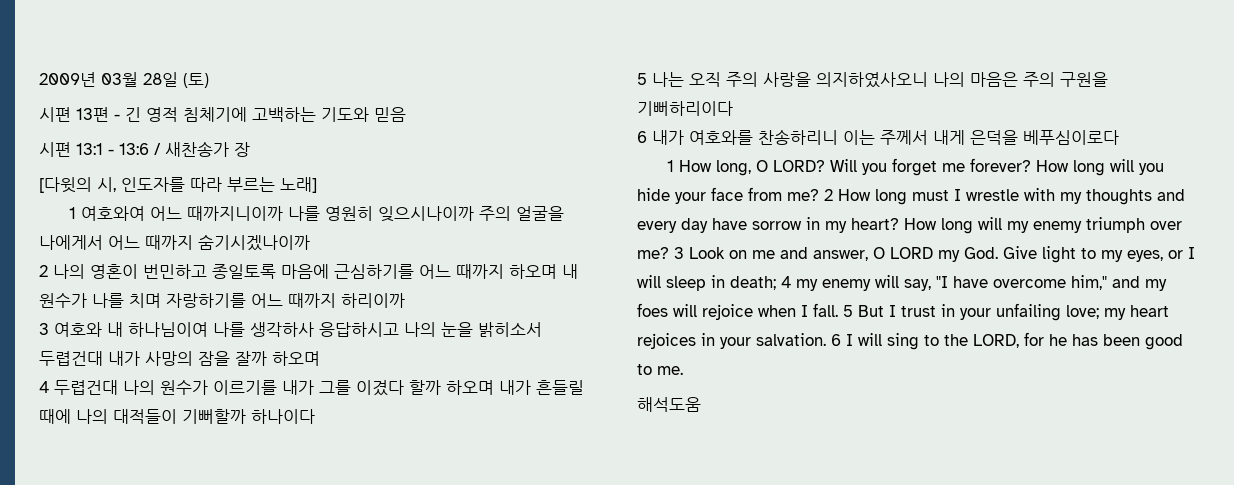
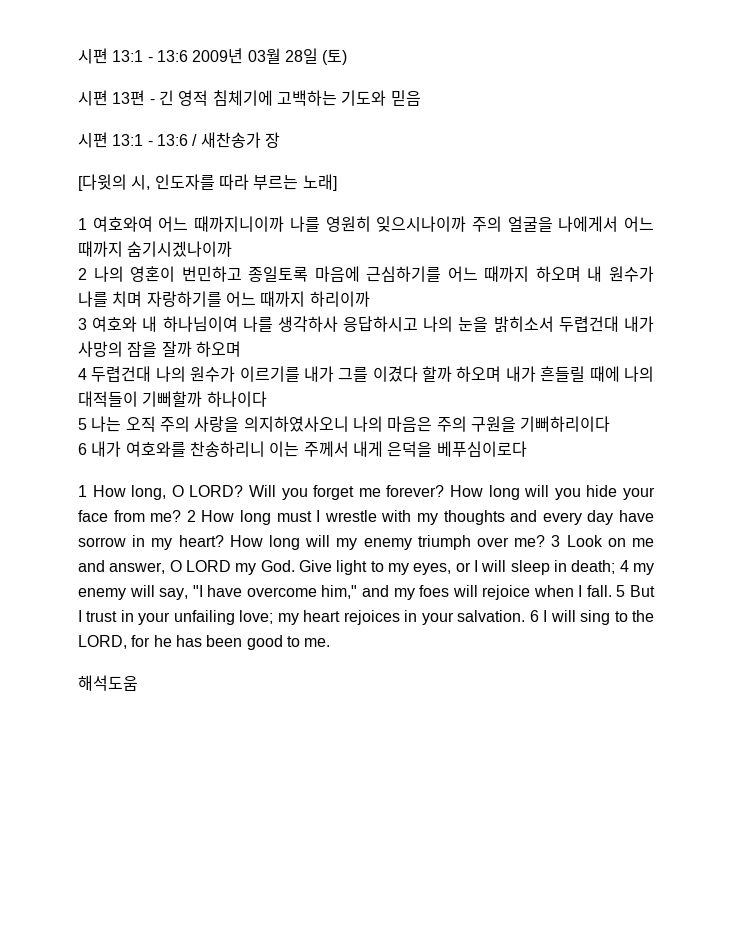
(39, 79) none -> [78,48,188,64] 시편 13:1 - 13:6

